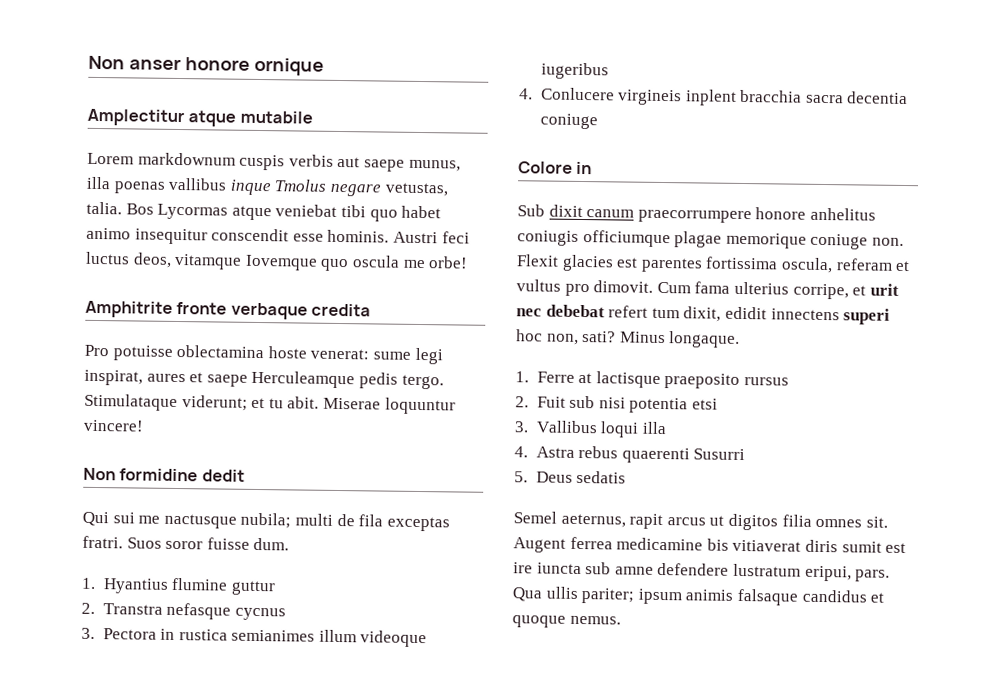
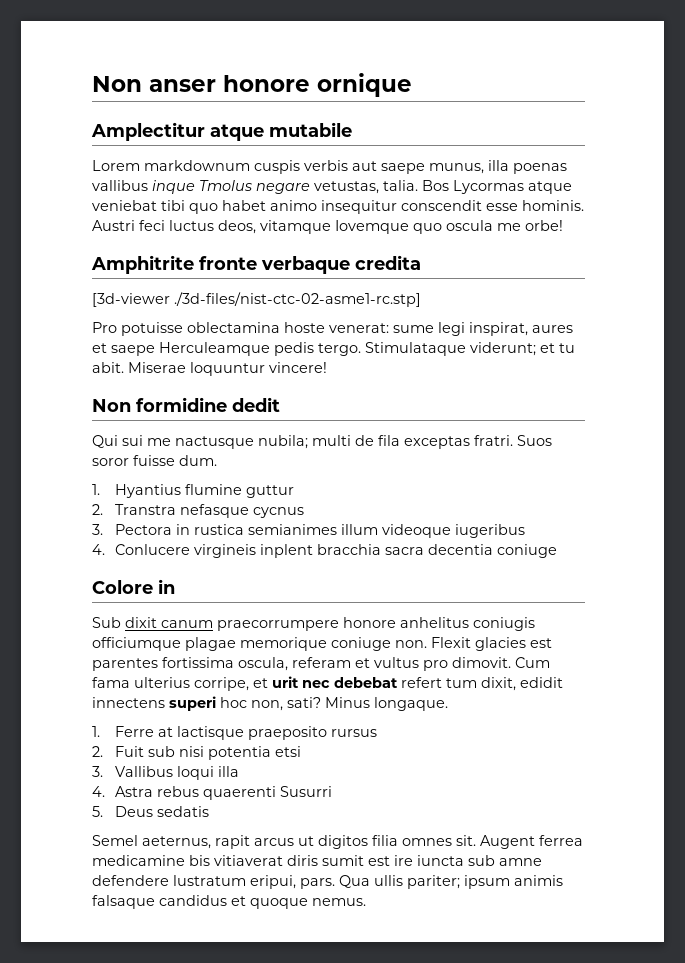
(372, 310) none -> [92,292,421,307] // [3d-viewer ./3d-files/nist-ctc-02-asme1-rc.stp]

